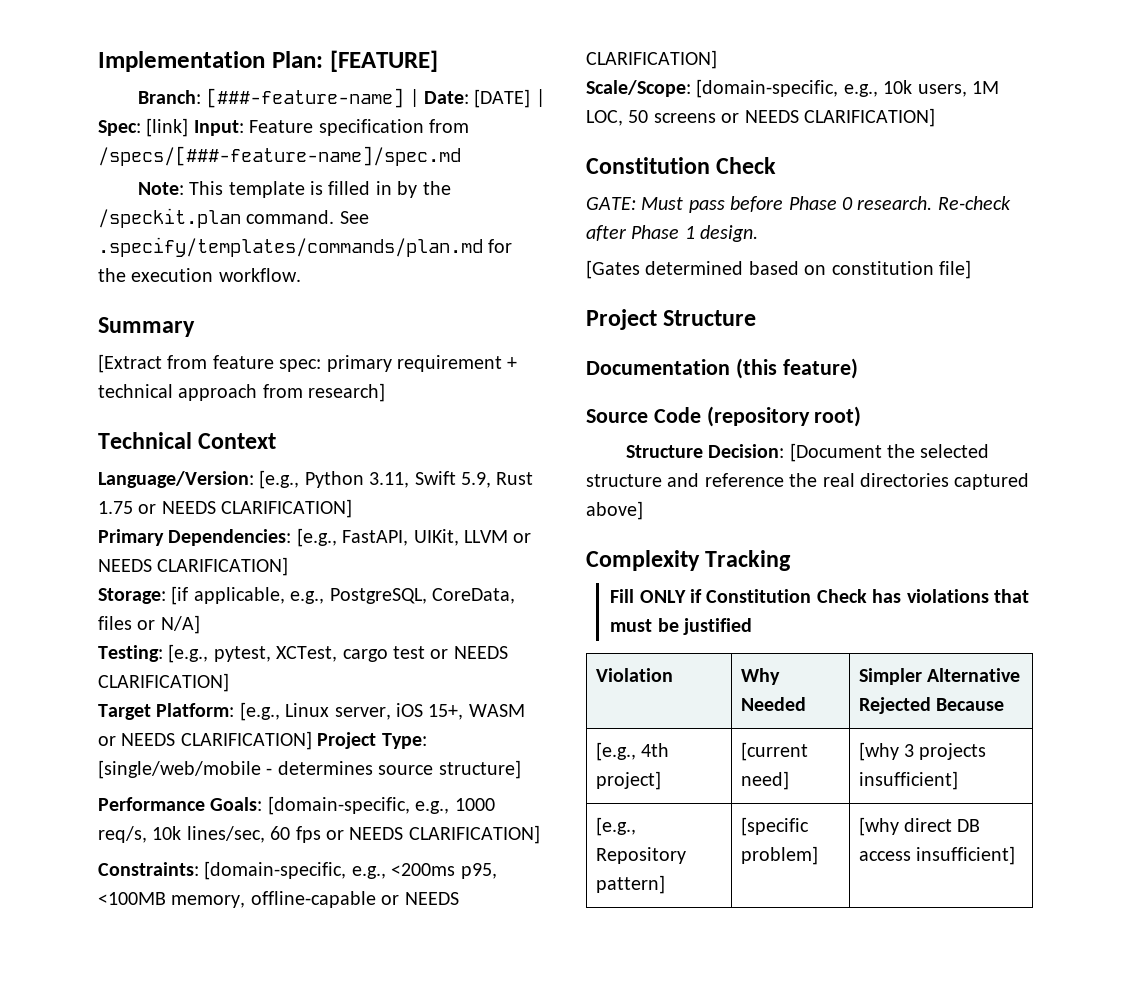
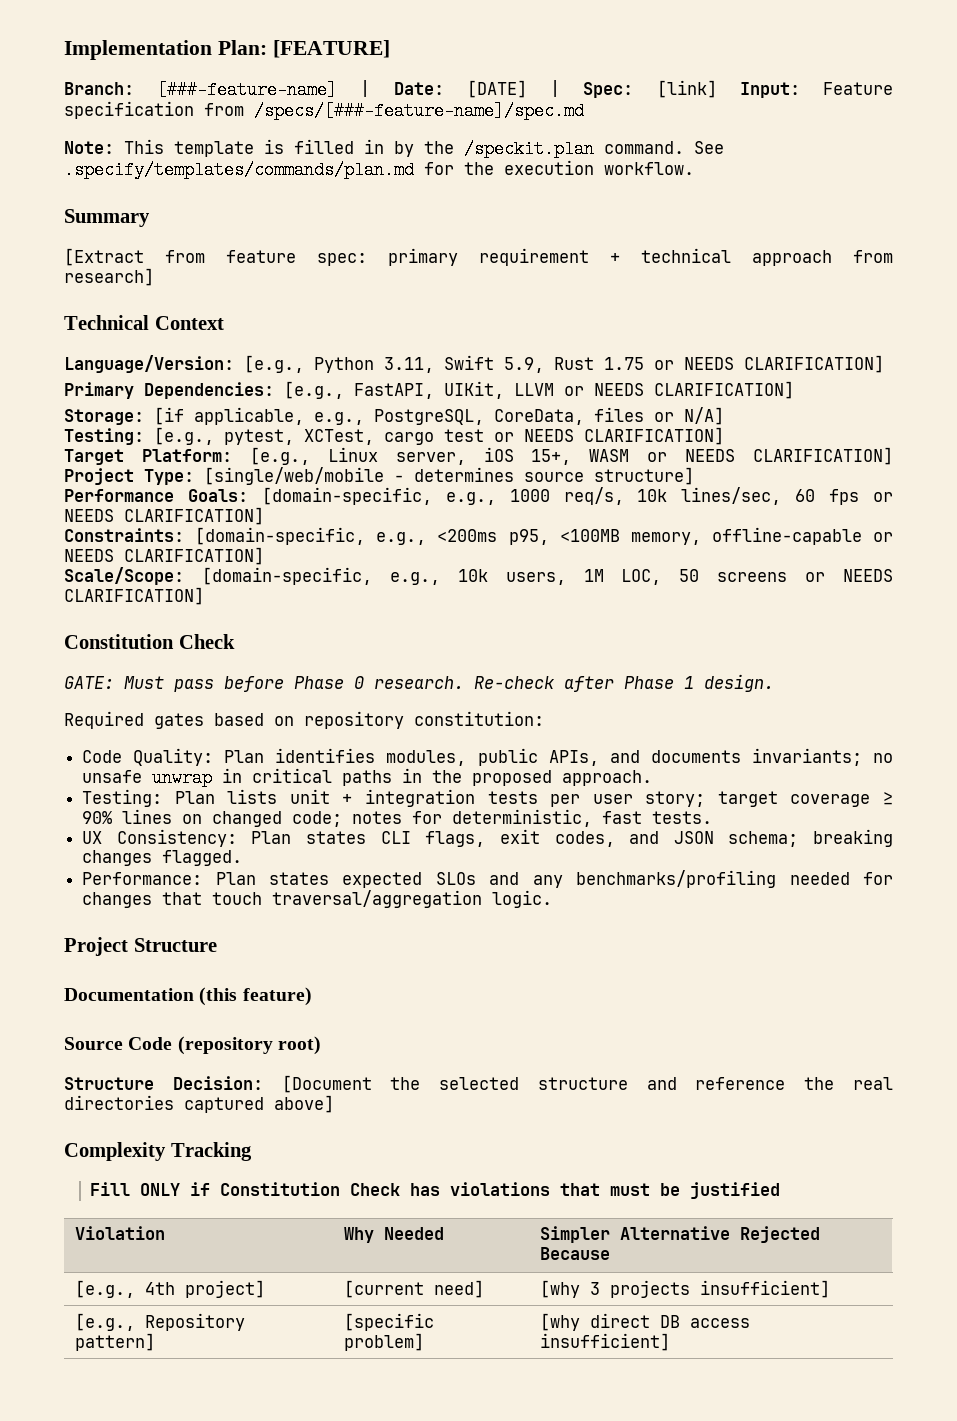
[586,260,971,279] [Gates determined based on constitution file] -> [64,711,544,729] [82,748,894,766] [82,768,653,787] [82,789,893,807] [82,809,713,827] [82,829,893,847] [82,850,243,866] [82,870,894,888] [82,890,553,908] Required gates based on repository constitution: // Code Quality: Plan identifies modules, public APIs, and documents invariants; no unsafe unwrap in critical paths in the proposed approach. // Testing: Plan lists unit + integration tests per user story; target coverage ≥ 90% lines on changed code; notes for deterministic, fast tests. // UX Consistency: Plan states CLI flags, exit codes, and JSON schema; breaking changes flagged. // Performance: Plan states expected SLOs and any benchmarks/profiling needed for changes that touch traversal/aggregation logic.

